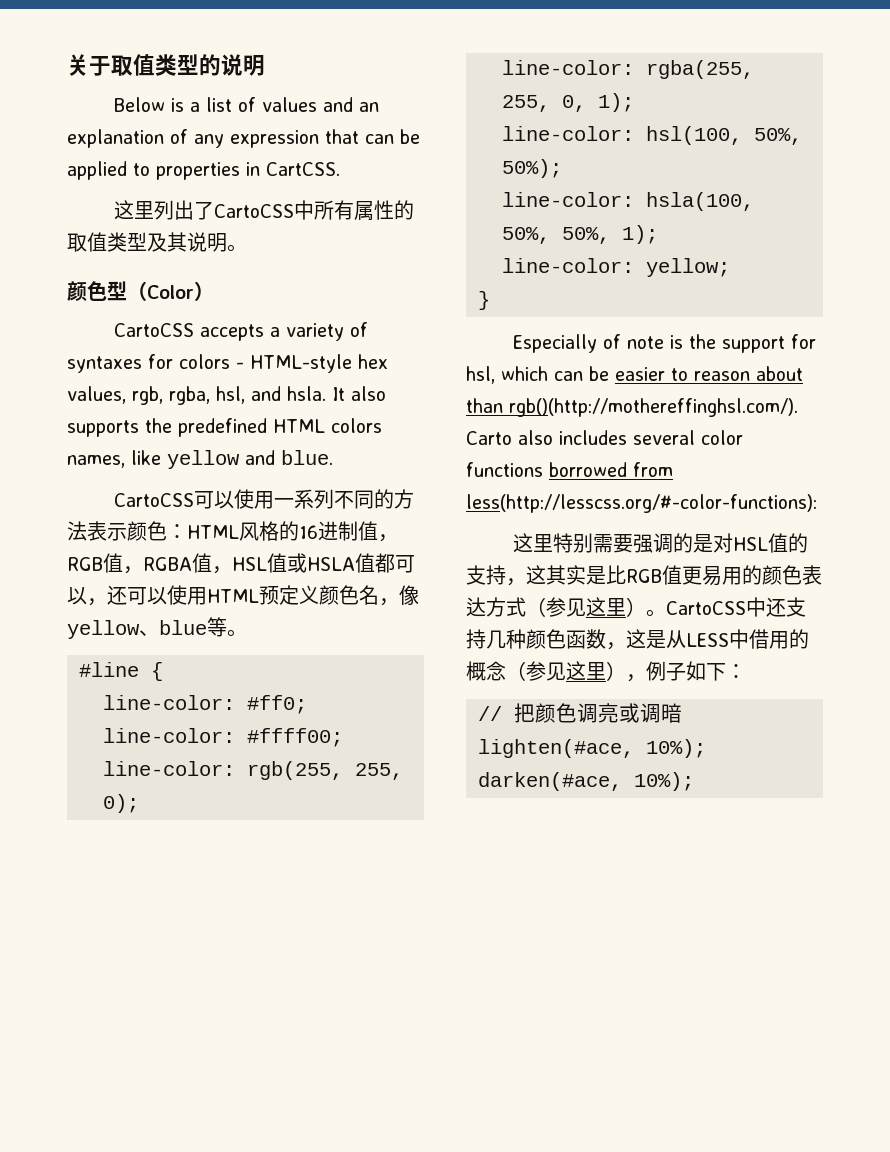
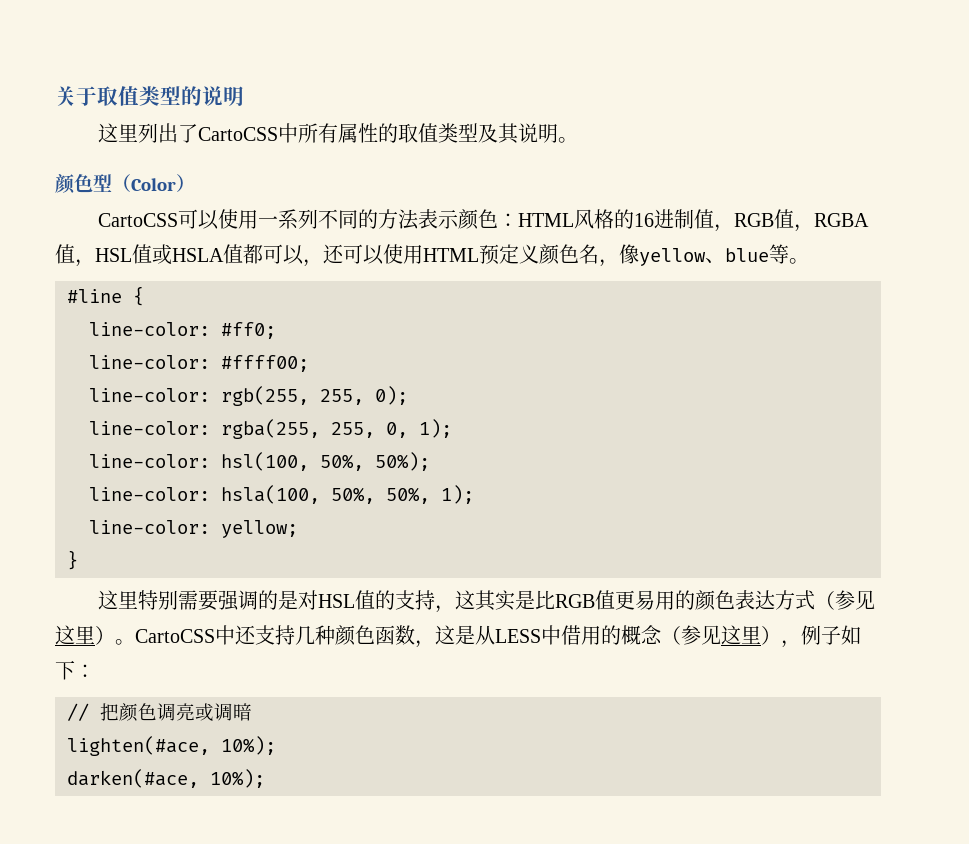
[114,97,380,112] [67,129,420,148] [67,161,340,180] // Below is a list of values and an explanation of any expression that can be applied to properties in CartCSS. -> (244, 96) none
[114,322,369,341] [67,354,388,373] [67,386,386,405] [67,418,382,437] [67,450,333,469] // CartoCSS accepts a variety of syntaxes for colors - HTML-style hex values, rgb, rgba, hsl, and hsla. It also supports the predefined HTML colors names, like yellow and blue. -> (195, 183) none
[513,334,817,353] [466,366,803,384] [466,398,798,417] [466,430,743,445] [466,462,673,477] [466,494,817,513] // Especially of note is the support for hsl, which can be easier to reason about than rgb()(http://mothereffinghsl.com/). Carto also includes several color functions borrowed from less(http://lesscss.org/#-color-functions): -> (78, 560) none

